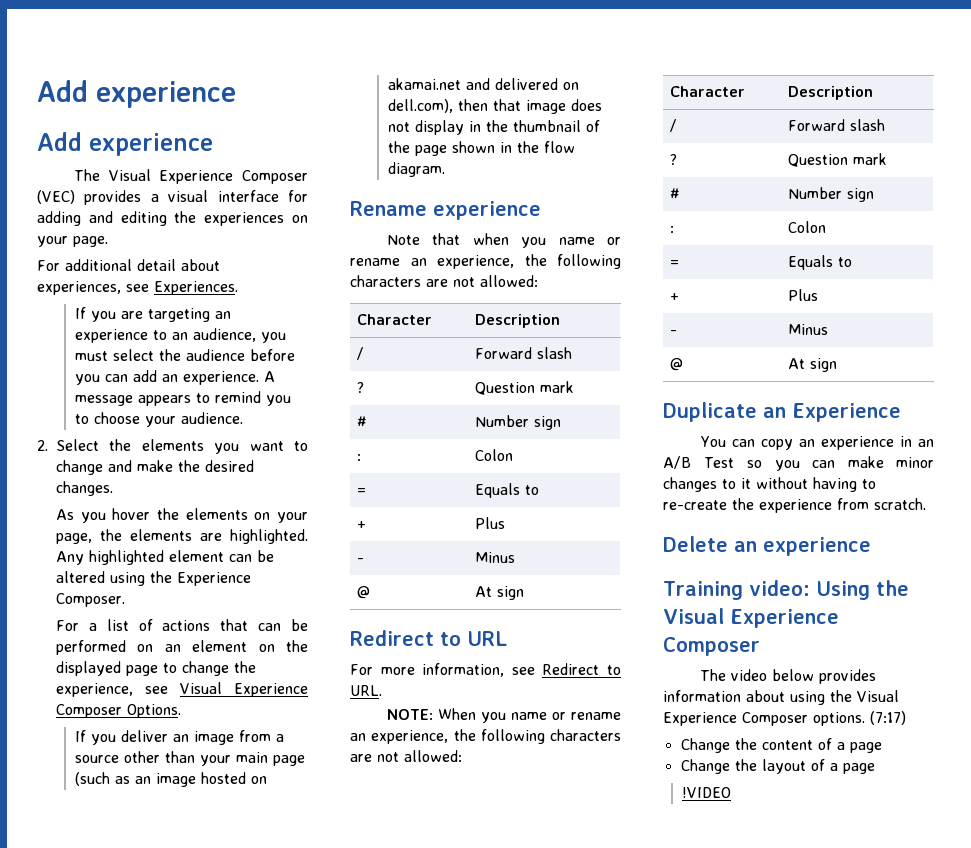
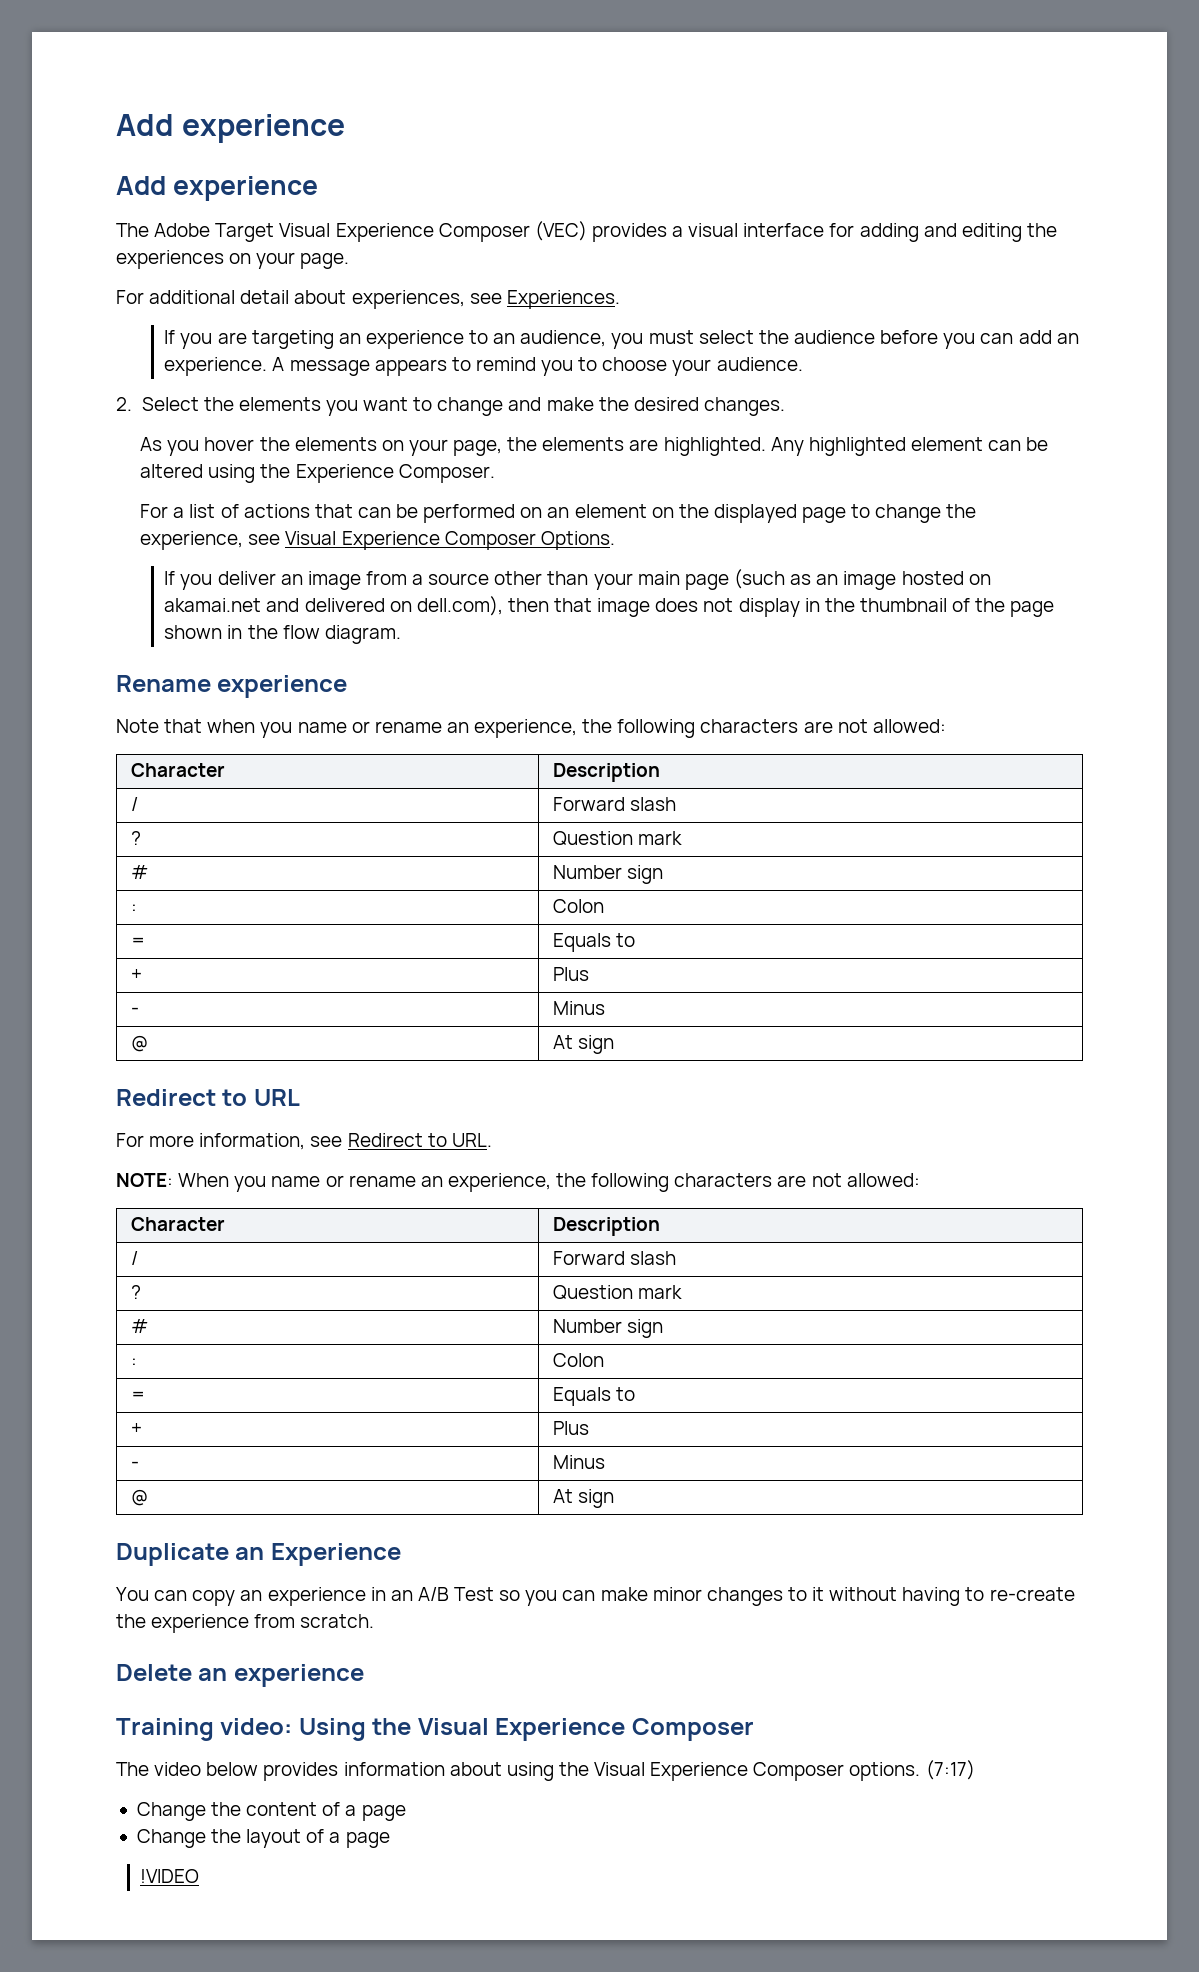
(100, 175) none -> [154,223,275,242] Adobe Target

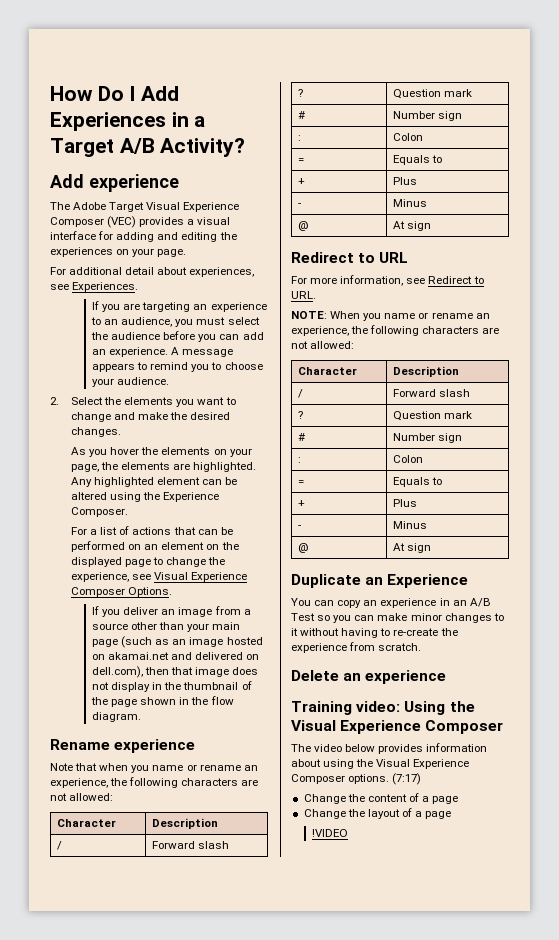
[116,114,346,143] Add experience -> [50,86,180,101] [50,112,206,131] [50,138,246,157] How Do I Add Experiences in a Target A/B Activity?

